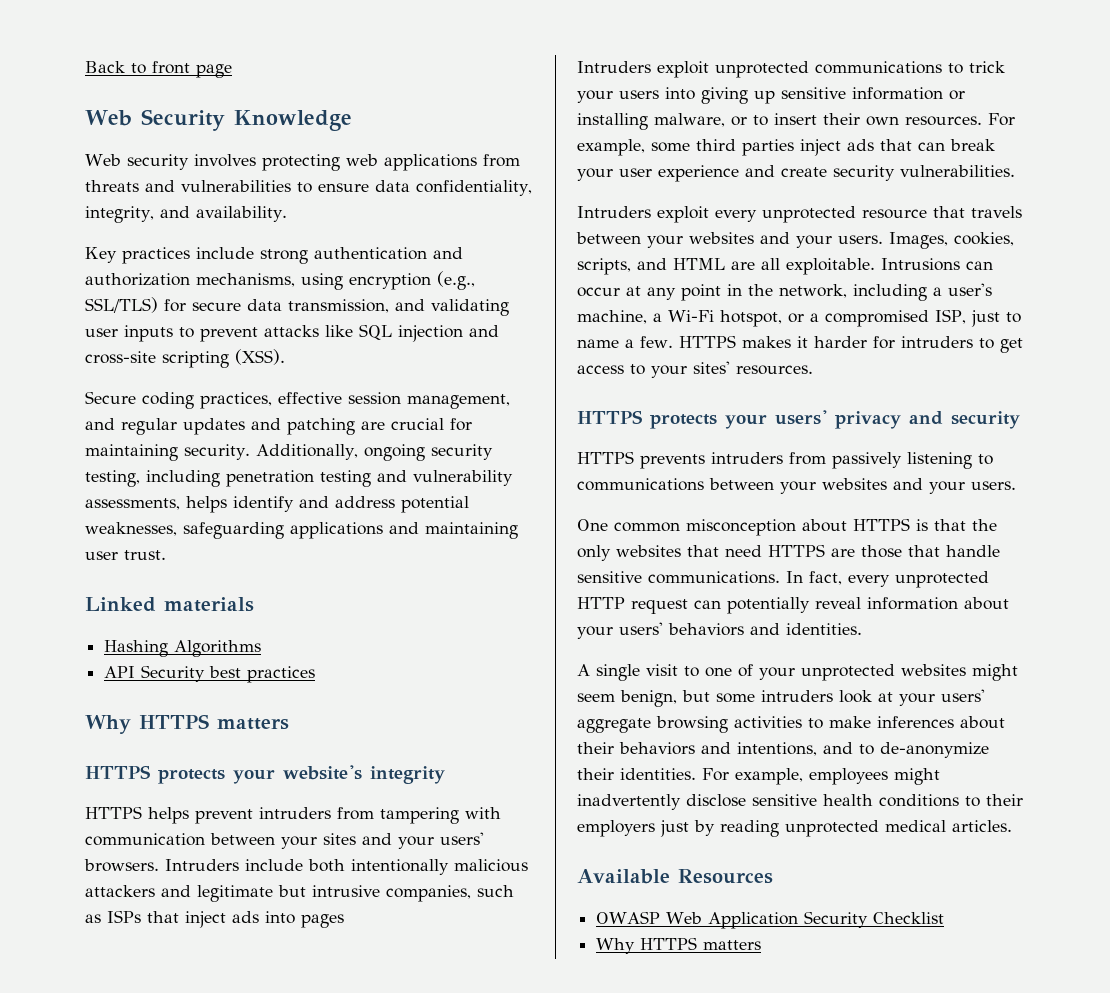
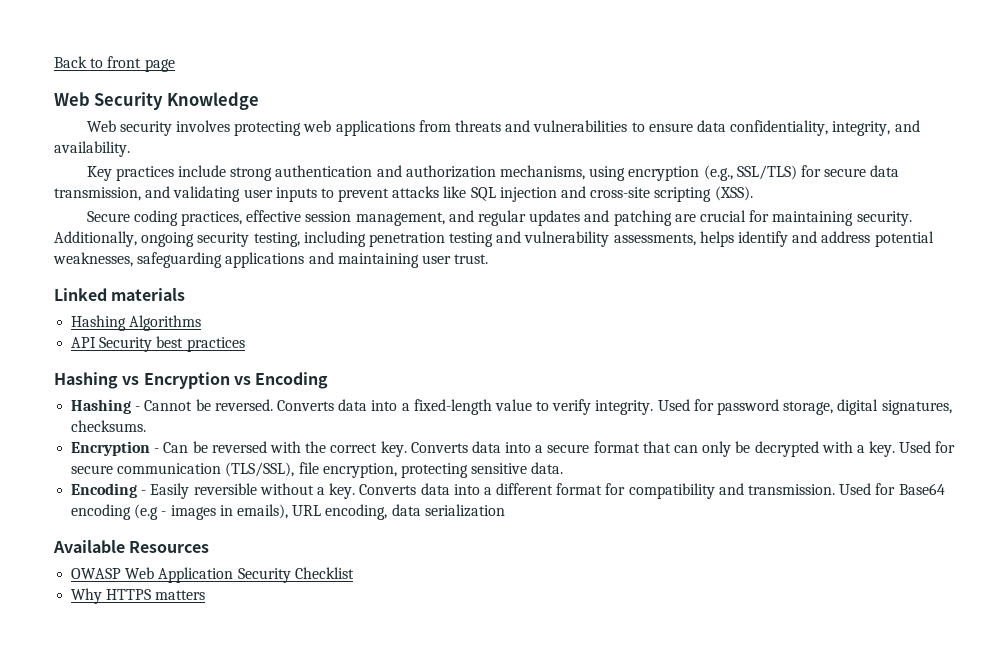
[85,714,289,734] [85,765,445,784] [85,806,501,824] [85,832,484,849] [84,859,528,875] [85,885,514,902] [85,910,344,928] [577,61,1005,78] [577,87,965,104] [577,113,1015,130] [577,139,995,156] [577,165,1015,182] [577,206,1022,223] [576,232,1014,249] [577,258,993,275] [577,283,992,301] [577,309,1021,327] [577,335,1023,353] [577,361,813,378] [577,410,1020,429] [577,451,993,469] [577,478,1016,494] [577,518,997,536] [577,544,1000,561] [577,571,989,588] [577,597,1009,614] [577,622,862,639] [577,664,1018,681] [577,689,985,707] [577,716,1005,733] [577,742,989,758] [577,768,940,785] [577,794,1023,810] [577,820,1012,837] Why HTTPS matters // HTTPS protects your website's integrity // HTTPS helps prevent intruders from tampering with communication between your sites and your users' browsers. Intruders include both intentionally malicious attackers and legitimate but intrusive companies, such as ISPs that inject ads into pages // Intruders exploit unprotected communications to trick your users into giving up sensitive information or installing malware, or to insert their own resources. For example, some third parties inject ads that can break your user experience and create security vulnerabilities. // Intruders exploit every unprotected resource that travels between your websites and your users. Images, cookies, scripts, and HTML are all exploitable. Intrusions can occur at any point in the network, including a user's machine, a Wi-Fi hotspot, or a compromised ISP, just to name a few. HTTPS makes it harder for intruders to get access to your sites' resources. // HTTPS protects your users' privacy and security // HTTPS prevents intruders from passively listening to communications between your websites and your users. // One common misconception about HTTPS is that the only websites that need HTTPS are those that handle sensitive communications. In fact, every unprotected HTTP request can potentially reveal information about your users' behaviors and identities. // A single visit to one of your unprotected websites might seem benign, but some intruders look at your users' aggregate browsing activities to make inferences about their behaviors and intentions, and to de-anonymize their identities. For example, employees might inadvertently disclose sensitive health conditions to their employers just by reading unprotected medical articles. -> [54,372,329,389] [71,399,952,415] [71,420,147,432] [71,441,956,457] [71,462,564,478] [71,483,945,499] [71,504,505,520] Hashing vs Encryption vs Encoding // Hashing - Cannot be reversed. Converts data into a fixed-length value to verify integrity. Used for password storage, digital signatures, checksums. // Encryption - Can be reversed with the correct key. Converts data into a secure format that can only be decrypted with a key. Used for secure communication (TLS/SSL), file encryption, protecting sensitive data. // Encoding - Easily reversible without a key. Converts data into a different format for compatibility and transmission. Used for Base64 encoding (e.g - images in emails), URL encoding, data serialization

